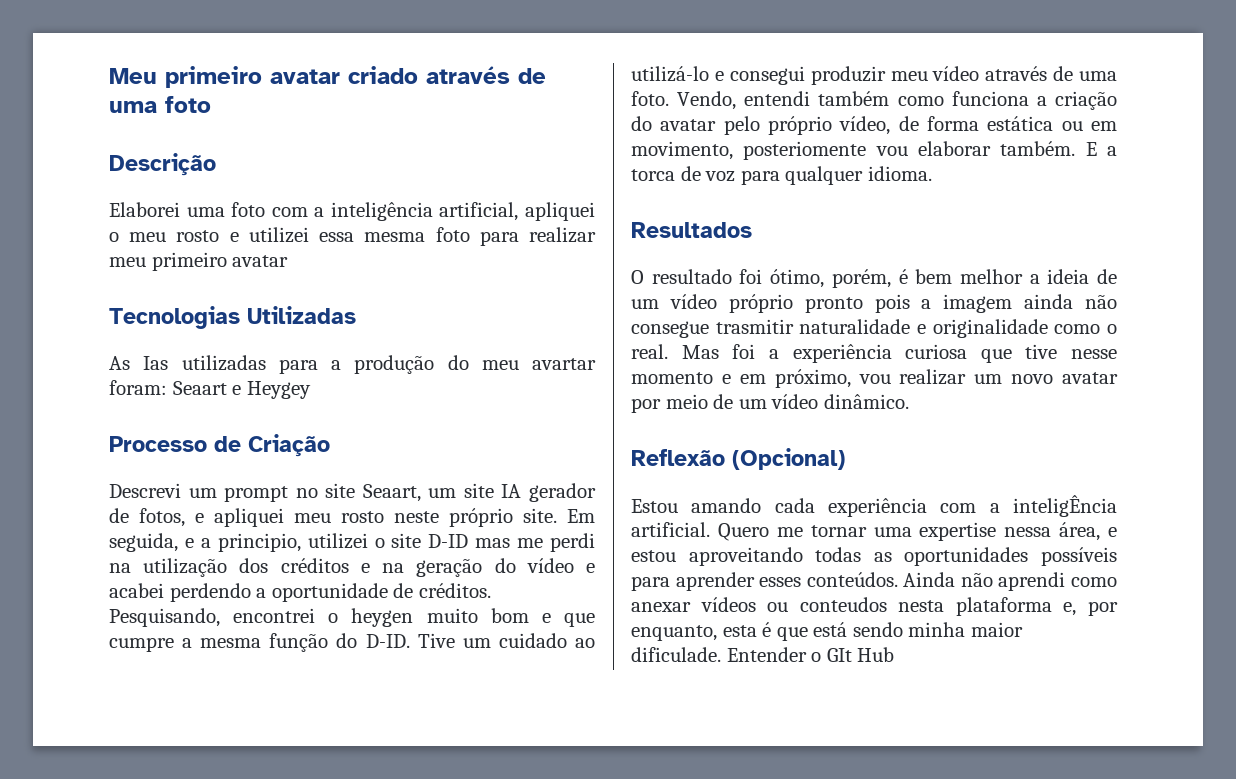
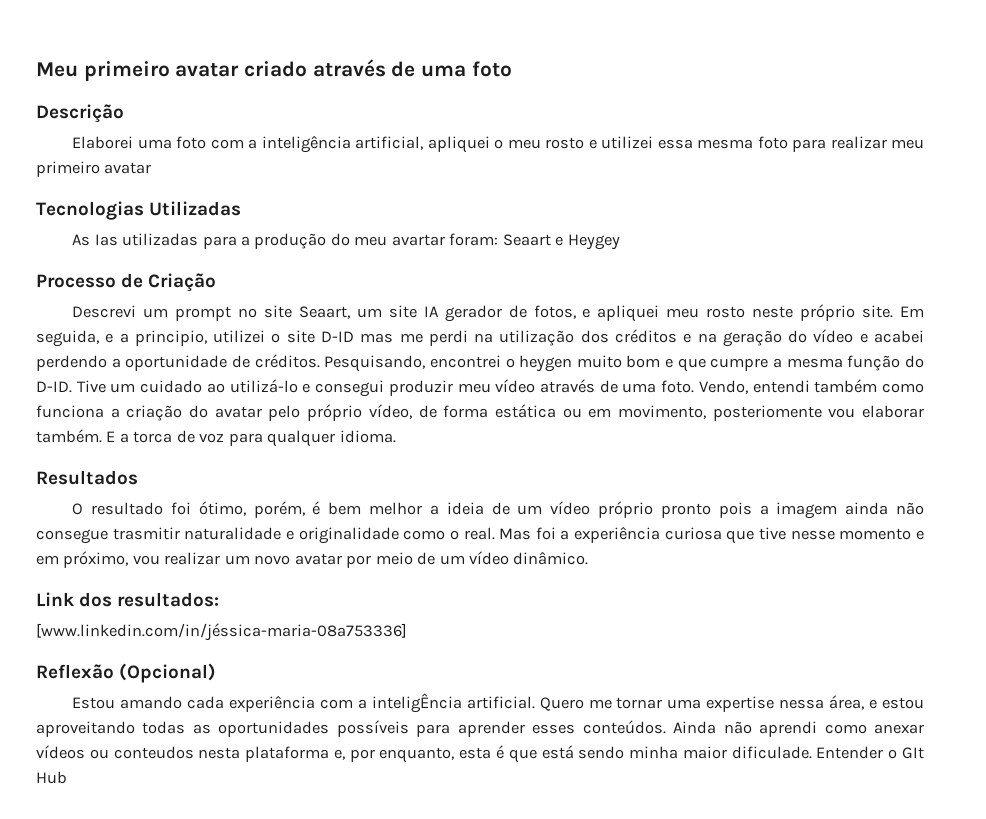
(909, 401) none -> [36,592,220,607] [36,623,407,641] // Link dos resultados: // [www.linkedin.com/in/jéssica-maria-08a753336]

